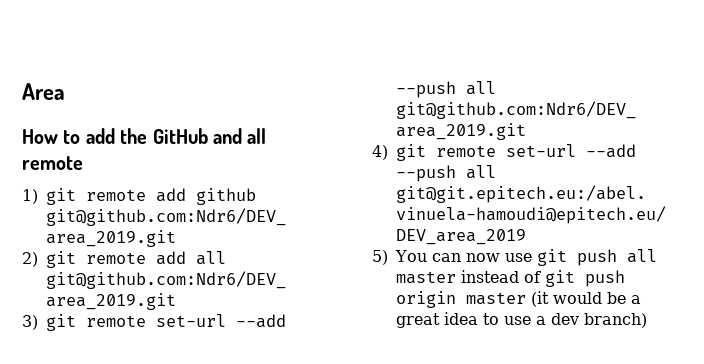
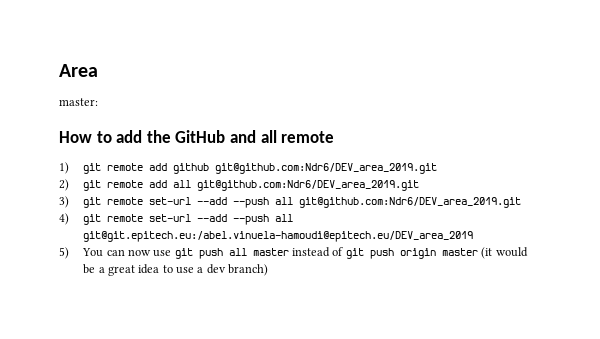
(65, 91) none -> [59,98,98,106] // master:

